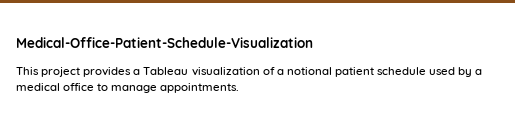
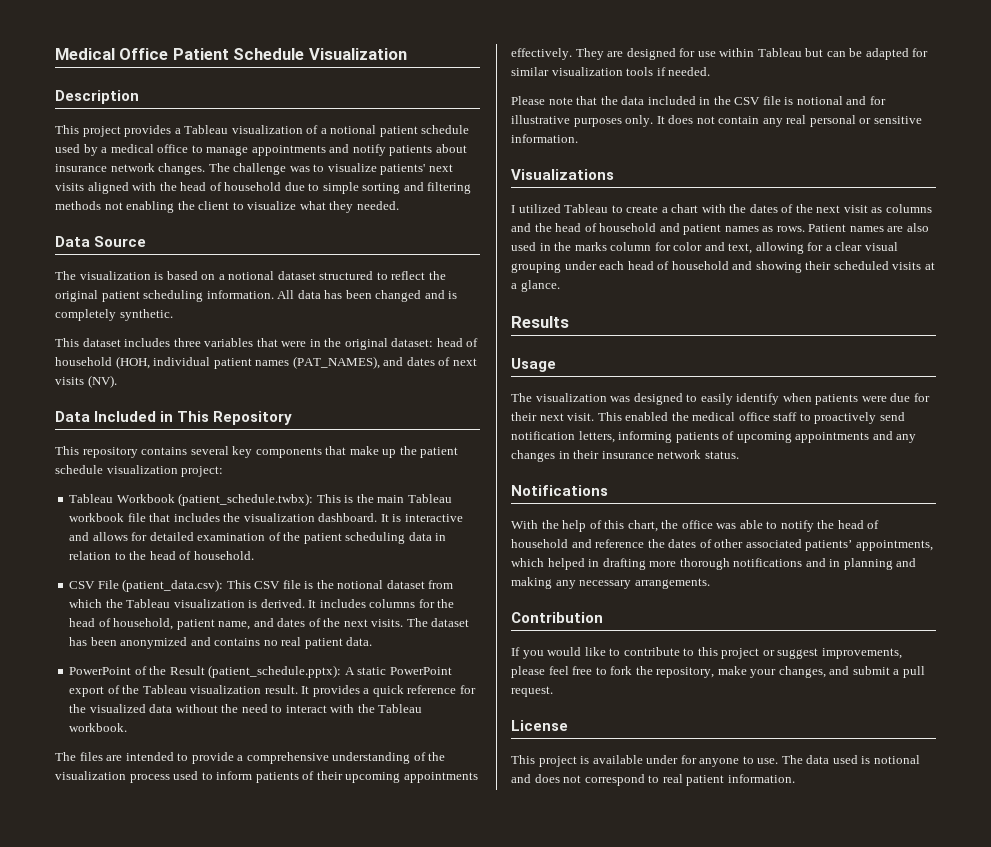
[16,37,313,48] Medical-Office-Patient-Schedule-Visualization -> [55,48,407,60] [55,90,139,104] Medical Office Patient Schedule Visualization // Description
[160,83,240,93] appointments. -> [251,144,467,156] [55,163,453,175] [55,182,472,194] [55,201,399,213] [55,236,147,247] [55,271,446,280] [55,290,458,302] [55,309,173,321] [55,338,479,350] [55,356,477,369] [55,375,117,388] [55,411,293,425] [55,446,459,458] [55,465,224,477] [69,493,452,506] [69,513,463,522] [69,532,447,544] [69,551,254,560] [69,579,454,592] [69,599,455,608] [69,618,470,630] [69,637,373,649] [69,665,452,678] [69,685,476,697] [69,704,423,713] [69,723,128,732] [55,752,446,764] [55,771,478,783] [511,48,929,60] [511,67,711,76] [511,96,886,105] [511,115,922,127] [511,134,578,143] [511,169,614,180] [511,204,932,213] [511,223,929,235] [511,242,898,254] [511,261,935,273] [511,280,560,292] [511,316,569,328] [511,358,556,372] [511,393,930,405] [511,412,905,424] [511,431,917,443] [511,450,739,462] [511,485,608,496] [511,520,880,532] [511,539,933,551] [511,558,917,570] [511,577,710,589] [511,612,603,623] [511,647,902,659] [511,666,925,678] [511,686,553,697] [511,720,568,731] [511,755,920,767] [511,774,795,786] appointments and notify patients about insurance network changes. The challenge was to visualize patients' next visits aligned with the head of household due to simple sorting and filtering methods not enabling the client to visualize what they needed. // Data Source // The visualization is based on a notional dataset structured to reflect the original patient scheduling information. All data has been changed and is completely synthetic. // This dataset includes three variables that were in the original dataset: head of household (HOH, individual patient names (PAT_NAMES), and dates of next visits (NV). // Data Included in This Repository // This repository contains several key components that make up the patient schedule visualization project: // Tableau Workbook (patient_schedule.twbx): This is the main Tableau workbook file that includes the visualization dashboard. It is interactive and allows for detailed examination of the patient scheduling data in relation to the head of household. // CSV File (patient_data.csv): This CSV file is the notional dataset from which the Tableau visualization is derived. It includes columns for the head of household, patient name, and dates of the next visits. The dataset has been anonymized and contains no real patient data. // PowerPoint of the Result (patient_schedule.pptx): A static PowerPoint export of the Tableau visualization result. It provides a quick reference for the visualized data without the need to interact with the Tableau workbook. // The files are intended to provide a comprehensive understanding of the visualization process used to inform patients of their upcoming appointments effectively. They are designed for use within Tableau but can be adapted for similar visualization tools if needed. // Please note that the data included in the CSV file is notional and for illustrative purposes only. It does not contain any real personal or sensitive information. // Visualizations // I utilized Tableau to create a chart with the dates of the next visit as columns and the head of household and patient names as rows. Patient names are also used in the marks column for color and text, allowing for a clear visual grouping under each head of household and showing their scheduled visits at a glance. // Results // Usage // The visualization was designed to easily identify when patients were due for their next visit. This enabled the medical office staff to proactively send notification letters, informing patients of upcoming appointments and any changes in their insurance network status. // Notifications // With the help of this chart, the office was able to notify the head of household and reference the dates of other associated patients’ appointments, which helped in drafting more thorough notifications and in planning and making any necessary arrangements. // Contribution // If you would like to contribute to this project or suggest improvements, please feel free to fork the repository, make your changes, and submit a pull request. // License // This project is available under for anyone to use. The data used is notional and does not correspond to real patient information.

